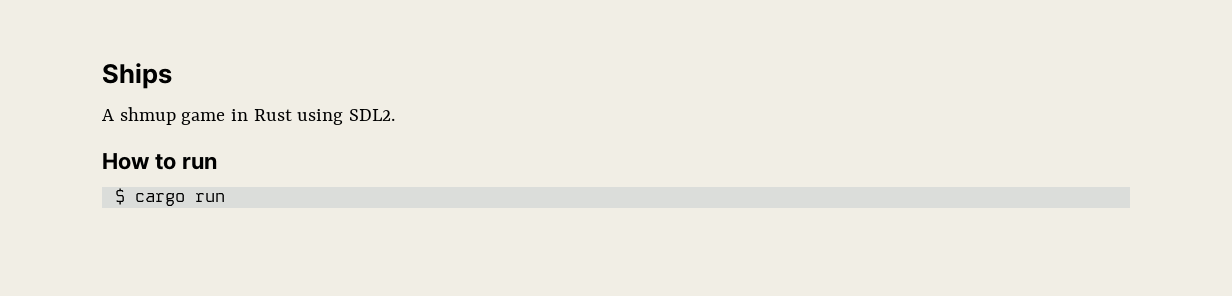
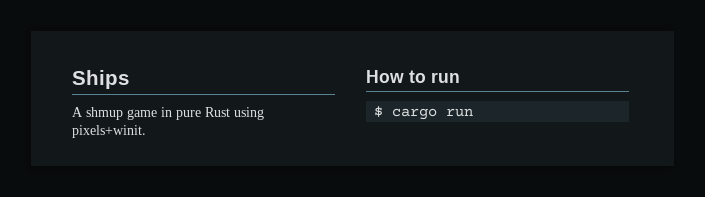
(249, 115) none -> [176,110,201,120] pure
[349,109,396,121] SDL2. -> [72,125,146,138] pixels+winit.

